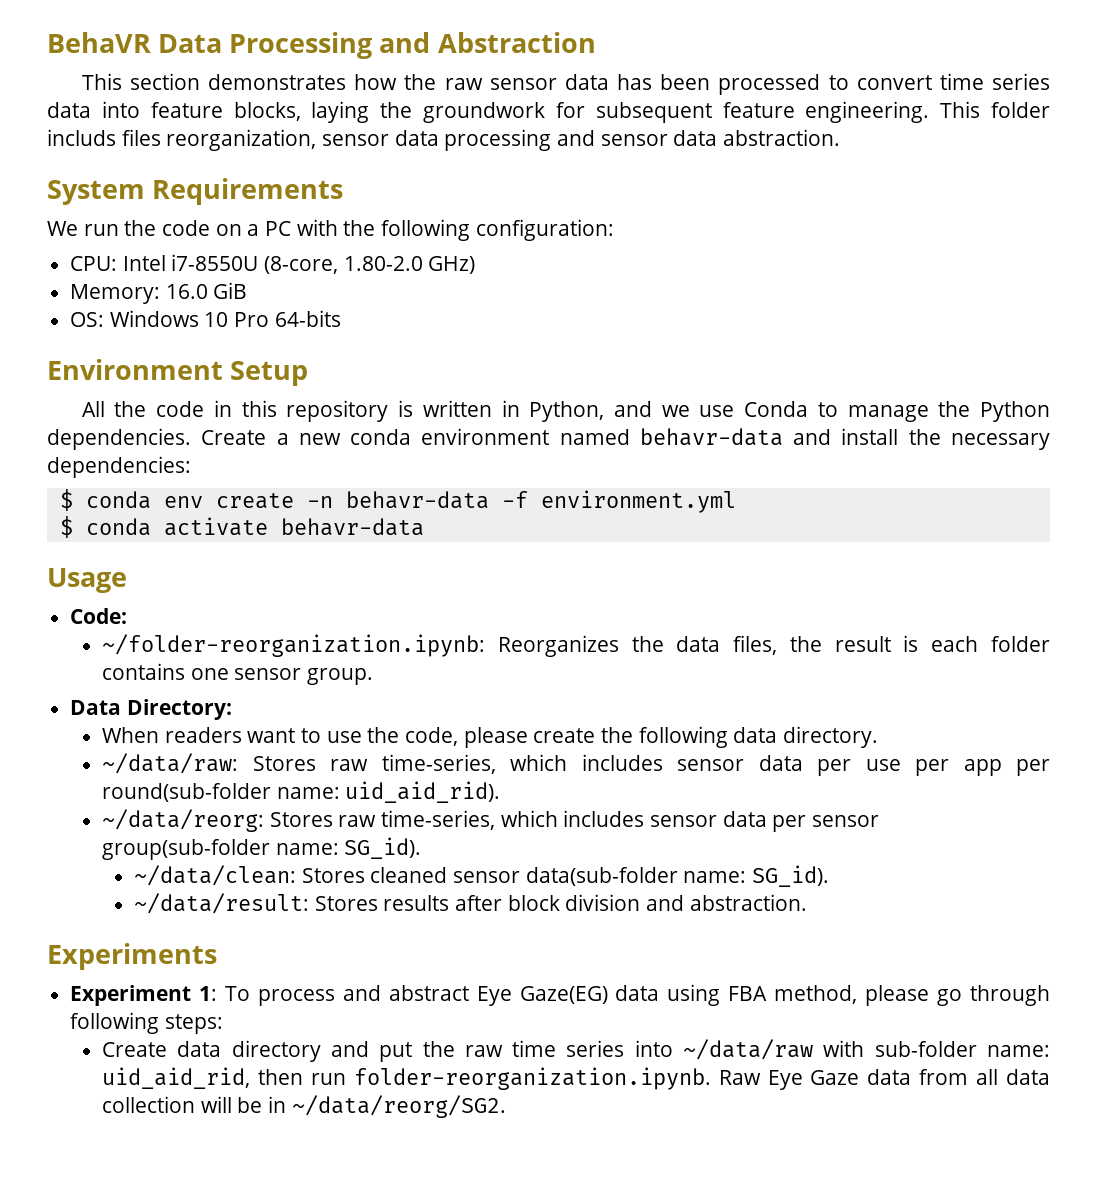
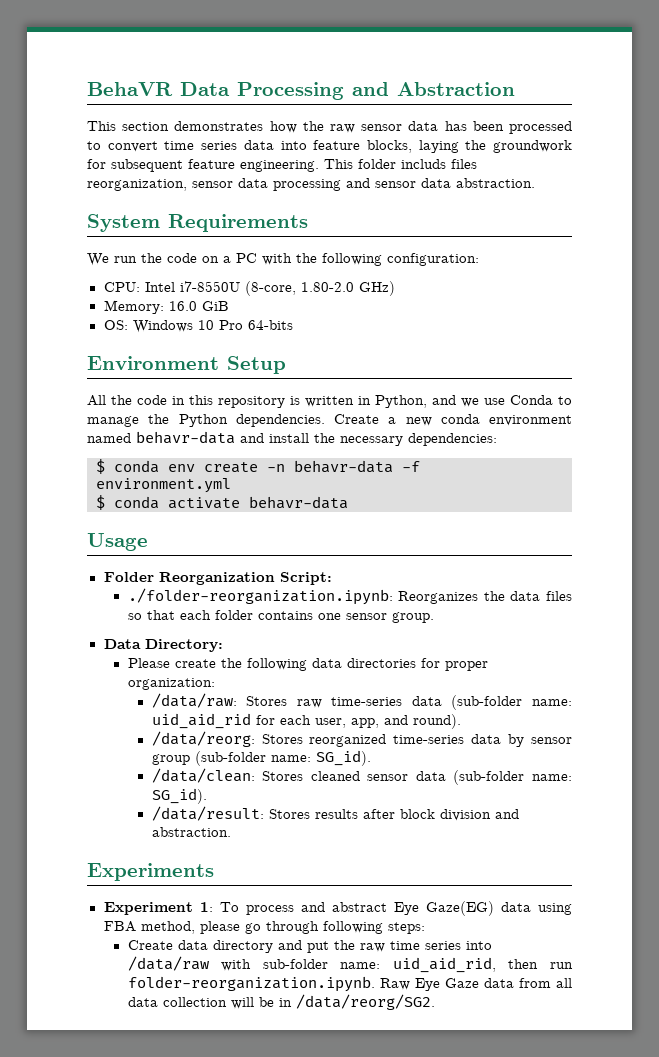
[70,608,128,624] [102,634,919,657] Code: // ~/folder-reorganization.ipynb: Reorganizes the data files, the result is -> [103,572,332,585] [127,588,572,605] [127,610,175,620] Folder Reorganization Script: // ./folder-reorganization.ipynb: Reorganizes the data files so that
[102,726,879,748] [102,753,1050,776] [102,781,501,803] [102,809,880,832] [102,837,422,860] [134,865,297,886] When readers want to use the code, please create the following data directory. // ~/data/raw: Stores raw time-series, which includes sensor data per use per app per round(sub-folder name: uid_aid_rid). // ~/data/reorg: Stores raw time-series, which includes sensor data per sensor group(sub-folder name: SG_id). // ~/data/clean: -> [127,658,488,671] [127,678,215,690] [151,693,572,710] [151,713,461,729] [151,731,572,747] [151,750,371,766] [151,768,255,783] Please create the following data directories for proper organization: // /data/raw: Stores raw time-series data (sub-folder name: uid_aid_rid for each user, app, and round). // /data/reorg: Stores reorganized time-series data by sensor group (sub-folder name: SG_id). // /data/clean:
[525,865,830,887] [134,893,310,914] data(sub-folder name: SG_id). // ~/data/result: -> [415,770,572,785] [151,788,207,804] [151,806,264,821] data (sub-folder name: SG_id). // /data/result:
[683,1039,814,1060] ~/data/raw -> [127,956,209,971] /data/raw
[291,1095,506,1118] ~/data/reorg/SG2. -> [295,994,435,1010] /data/reorg/SG2.

